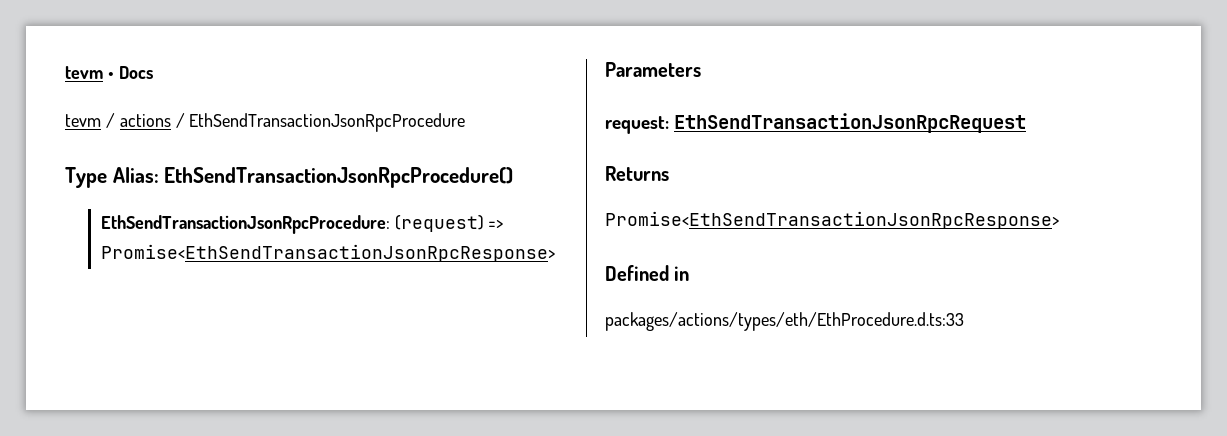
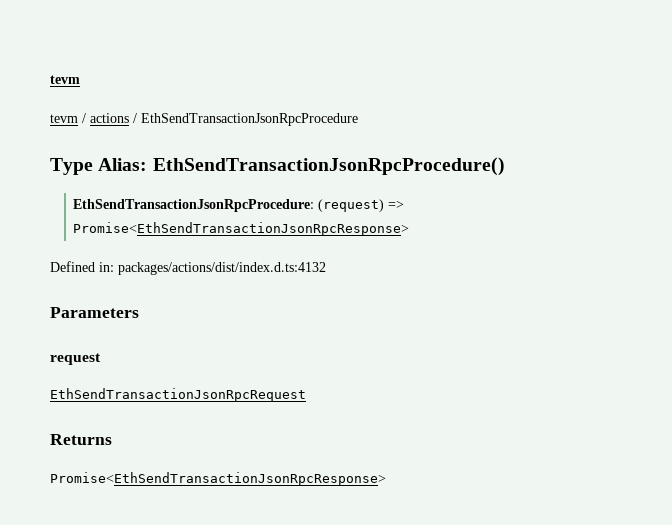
[65,66,153,79] tevm • Docs -> [50,75,80,84] tevm
(555, 253) none -> [50,261,326,275] // Defined in: packages/actions/dist/index.d.ts:4132
[605,116,669,134] request: -> [50,353,101,365] request //
[605,265,690,281] [605,312,964,331] // Defined in // packages/actions/types/eth/EthProcedure.d.ts:33 -> (386, 479) none

